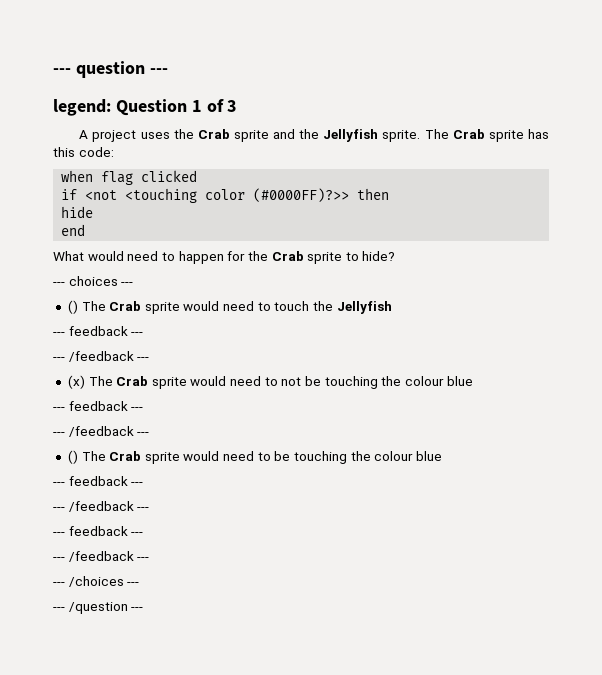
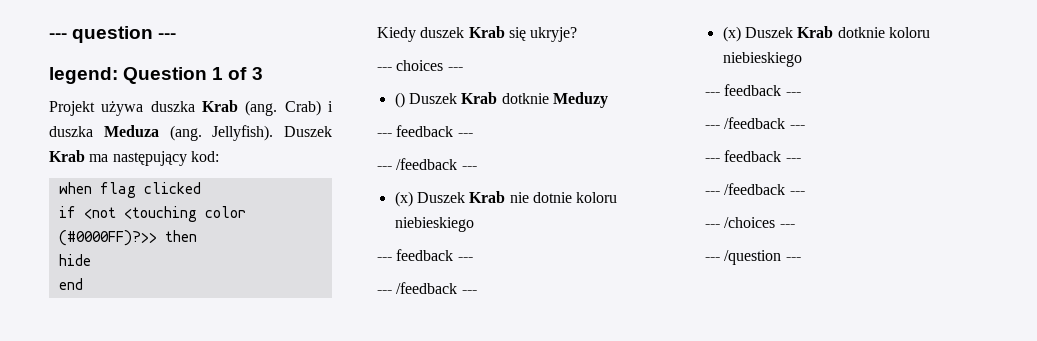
[79,129,549,142] [53,147,114,157] A project uses the Crab sprite and the Jellyfish sprite. The Crab sprite has this code: -> [49,100,333,116] [49,125,332,141] [49,150,219,166] Projekt używa duszka Krab (ang. Crab) i duszka Meduza (ang. Jellyfish). Duszek Krab ma następujący kod:
[53,251,396,264] [53,276,134,286] [67,300,392,314] [53,326,144,336] [53,351,150,362] [67,375,473,389] [53,401,144,411] [53,426,150,437] [67,450,442,464] What would need to happen for the Crab sprite to hide? // --- choices --- // () The Crab sprite would need to touch the Jellyfish // --- feedback --- // --- /feedback --- // (x) The Crab sprite would need to not be touching the colour blue // --- feedback --- // --- /feedback --- // () The Crab sprite would need to be touching the colour blue -> [377,26,578,42] [377,60,463,71] [394,92,608,108] [377,125,473,137] [377,158,477,170] [394,191,618,207] [394,217,474,232] [377,249,473,261] [377,282,477,294] [722,26,930,42] [722,52,802,67] Kiedy duszek Krab się ukryje? // --- choices --- // () Duszek Krab dotknie Meduzy // --- feedback --- // --- /feedback --- // (x) Duszek Krab nie dotnie koloru niebieskiego // --- feedback --- // --- /feedback --- // (x) Duszek Krab dotknie koloru niebieskiego

